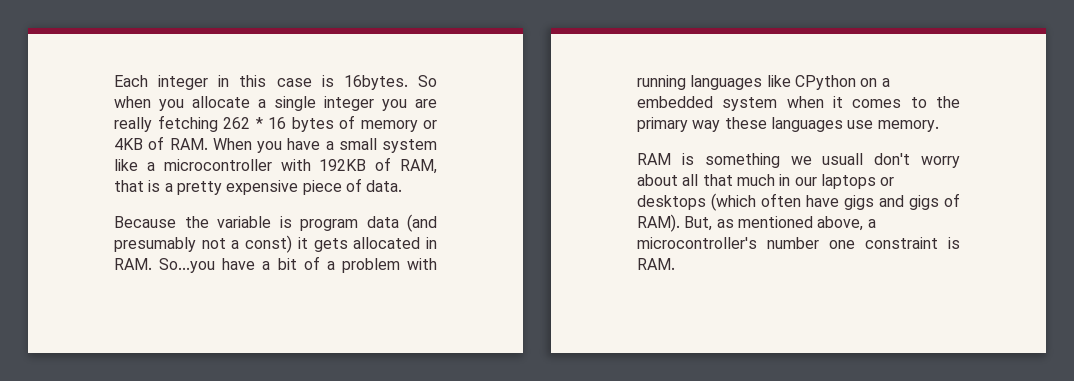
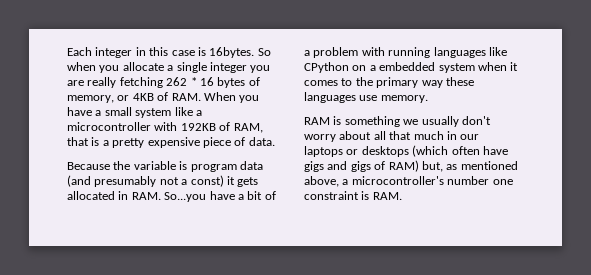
[360,120,418,132] memory -> [67,95,114,103] memory,
[822,153,864,165] usuall -> [421,116,459,127] usually
[637,214,713,232] RAM). But, -> [388,160,443,172] RAM) but,

